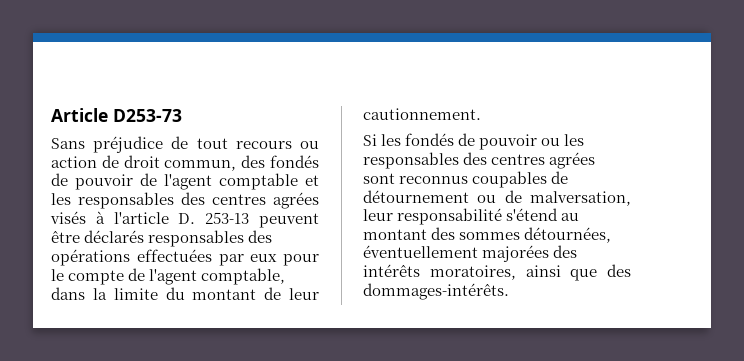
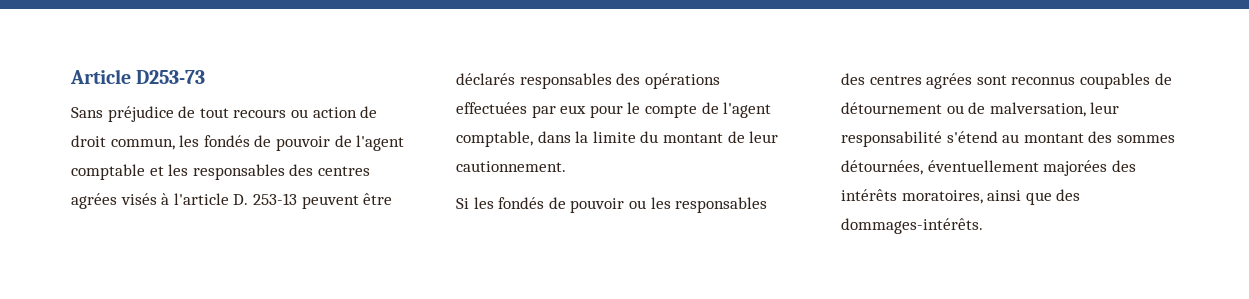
[241,155,266,168] des -> [179,135,200,147] les

